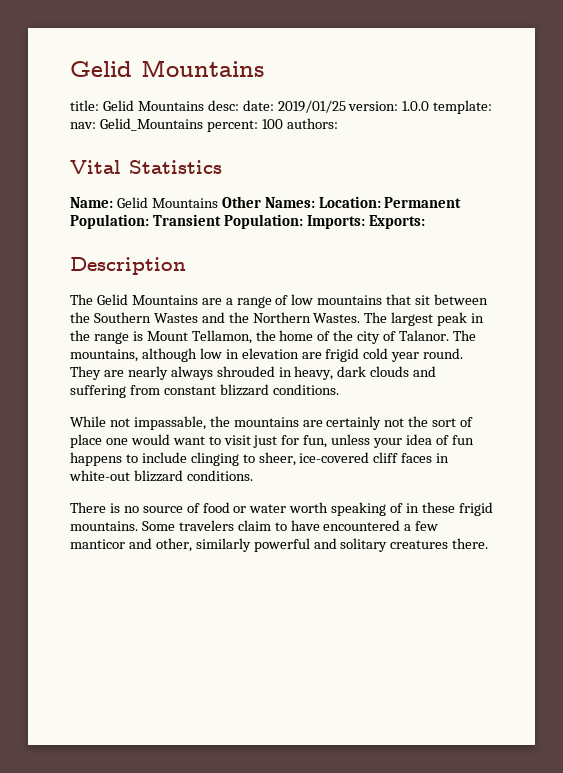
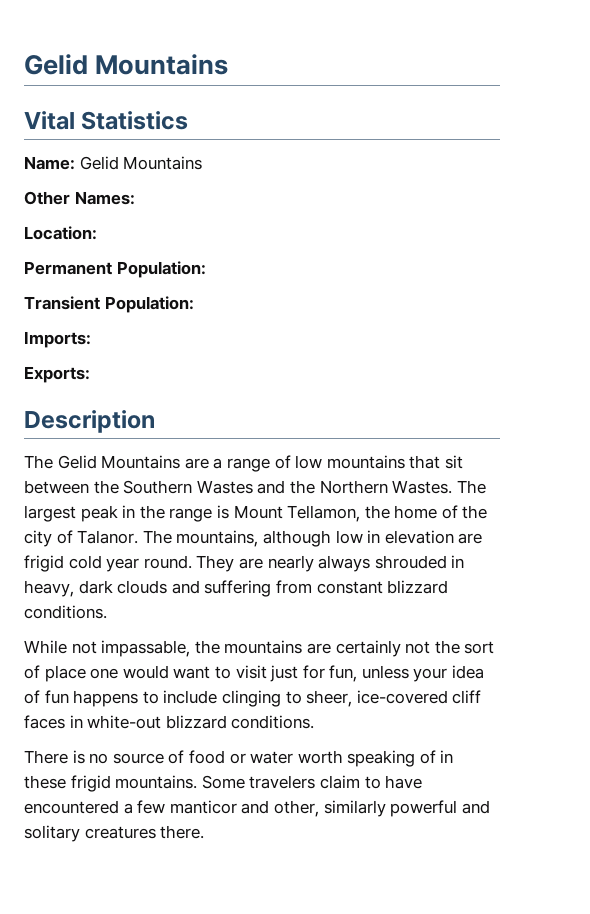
[70,60,264,77] [70,100,493,114] [70,118,338,132] Gelid Mountains // title: Gelid Mountains desc: date: 2019/01/25 version: 1.0.0 template: nav: Gelid_Mountains percent: 100 authors: -> [24,54,229,75] Gelid Mountains
(218, 203) none -> (203, 163) //
(315, 202) none -> (135, 198) //
(381, 202) none -> (97, 233) //
(149, 221) none -> (206, 269) //
(303, 221) none -> (194, 304) //
(365, 222) none -> (91, 339) //

